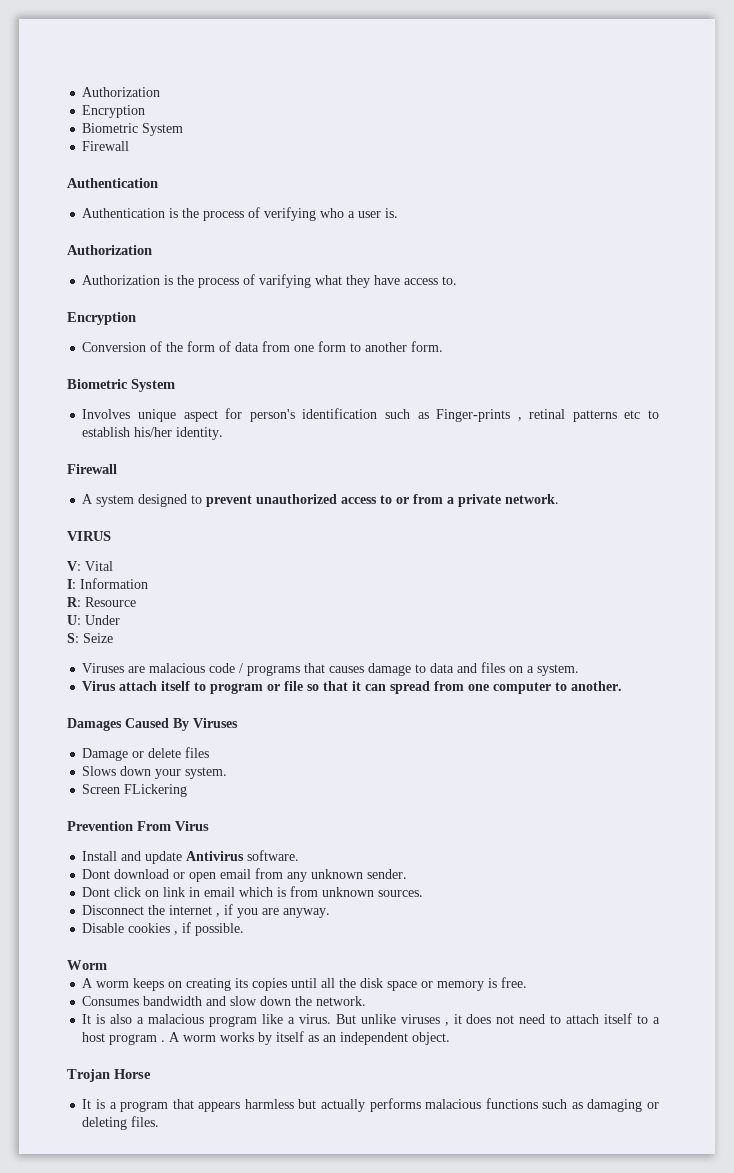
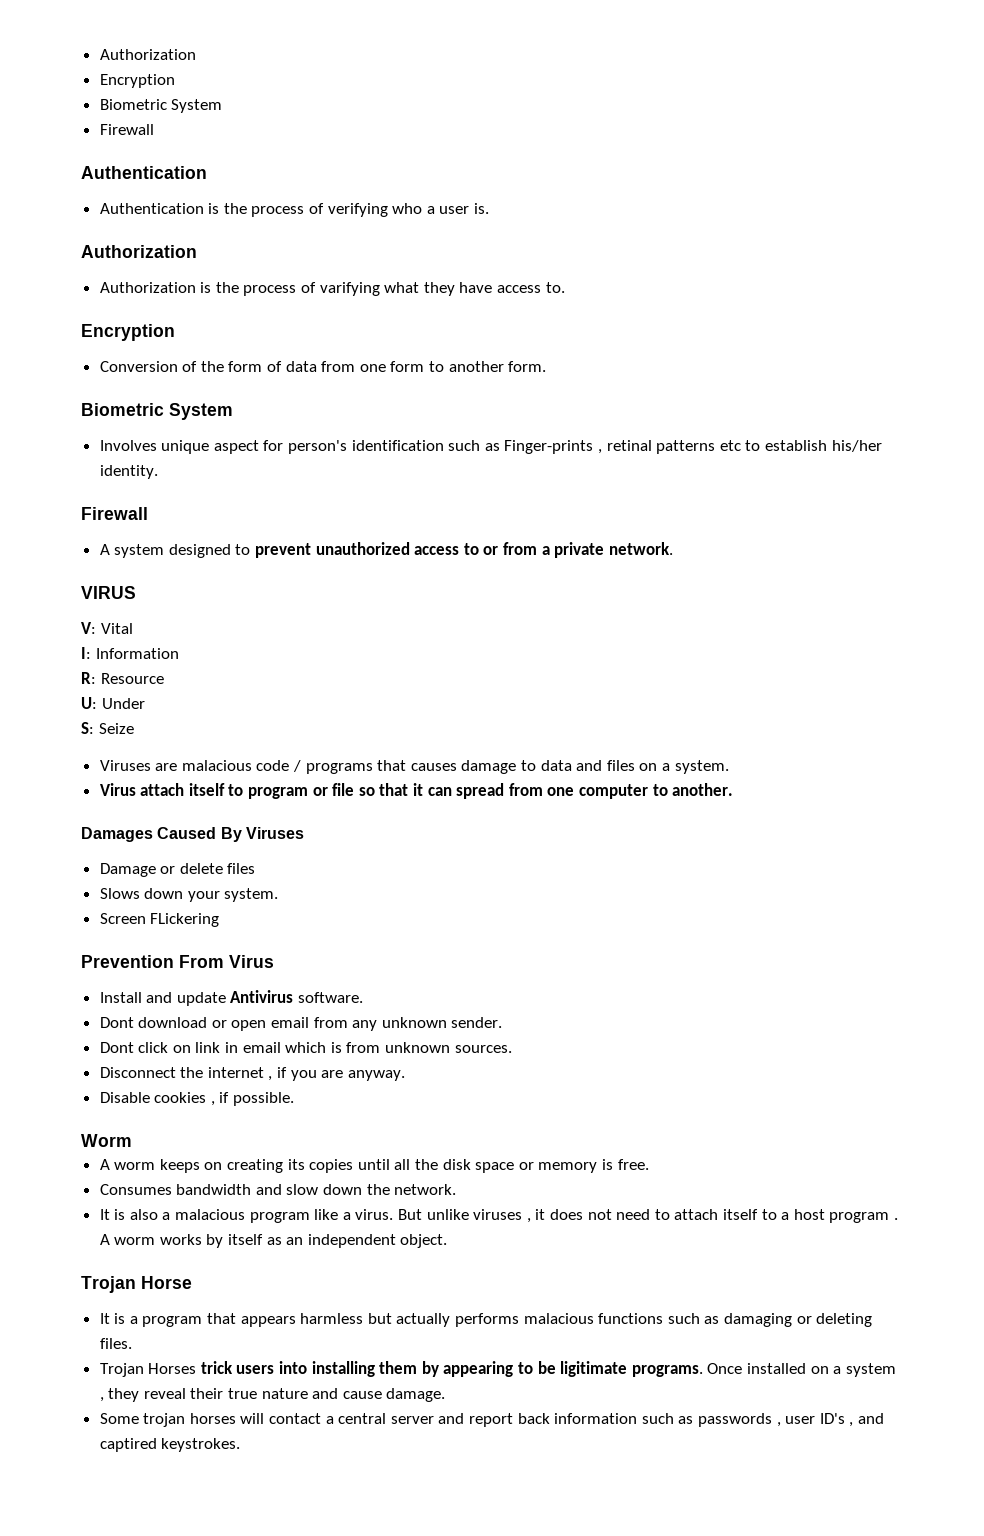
(160, 1121) none -> [99,1361,896,1377] [99,1388,446,1402] [99,1413,884,1427] [99,1438,241,1452] // Trojan Horses trick users into installing them by appearing to be ligitimate programs. Once installed on a system , they reveal their true nature and cause damage. // Some trojan horses will contact a central server and report back information such as passwords , user ID's , and captired keystrokes.

